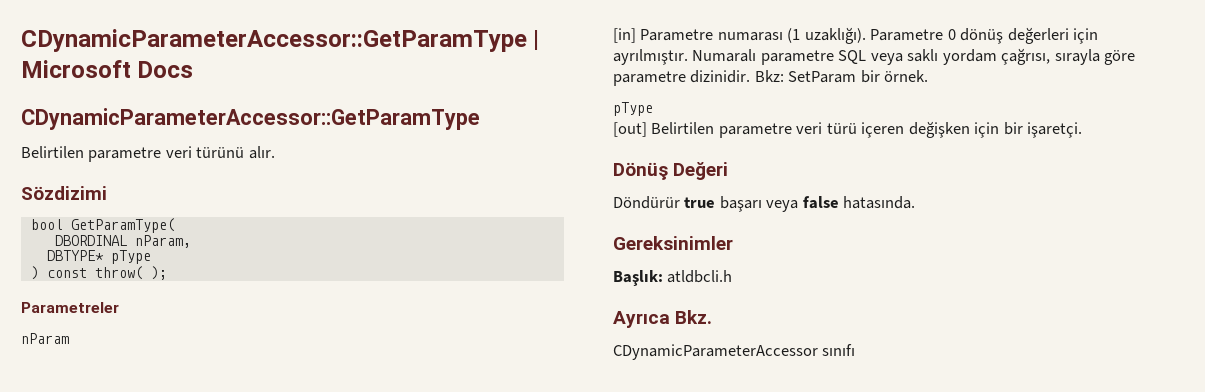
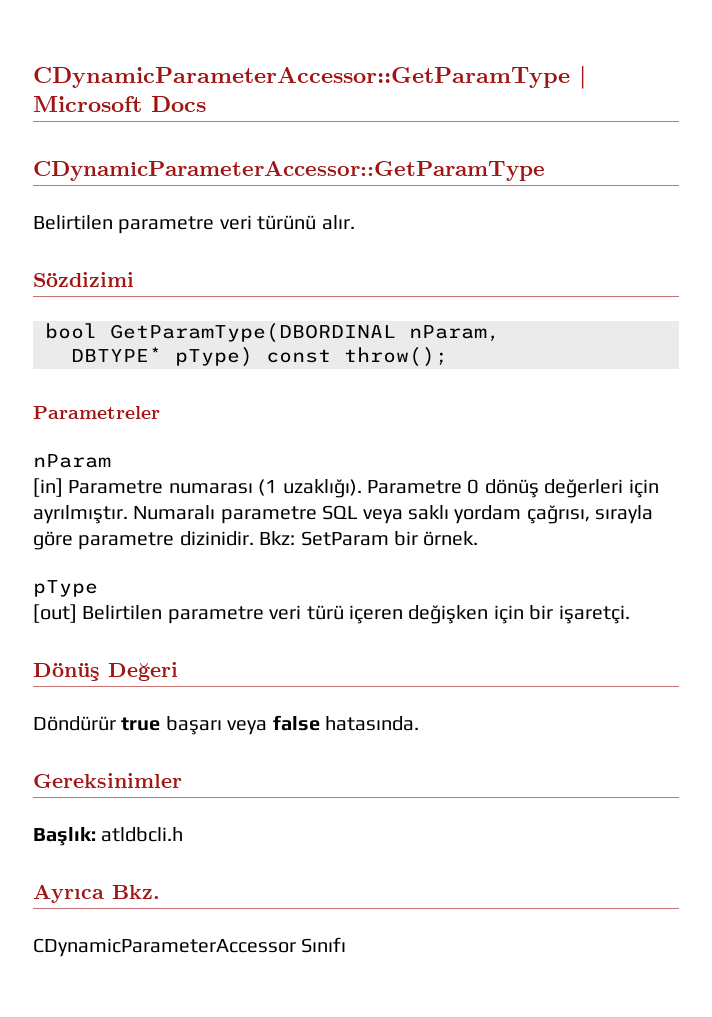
[70,218,175,233] [54,235,127,246] GetParamType( // DBORDINAL -> [110,323,396,343] GetParamType(DBORDINAL
[110,250,151,264] [30,266,167,280] pType // ) const throw( ); -> [175,347,448,367] pType) const throw();
[822,344,856,356] sınıfı -> [301,937,347,953] Sınıfı

